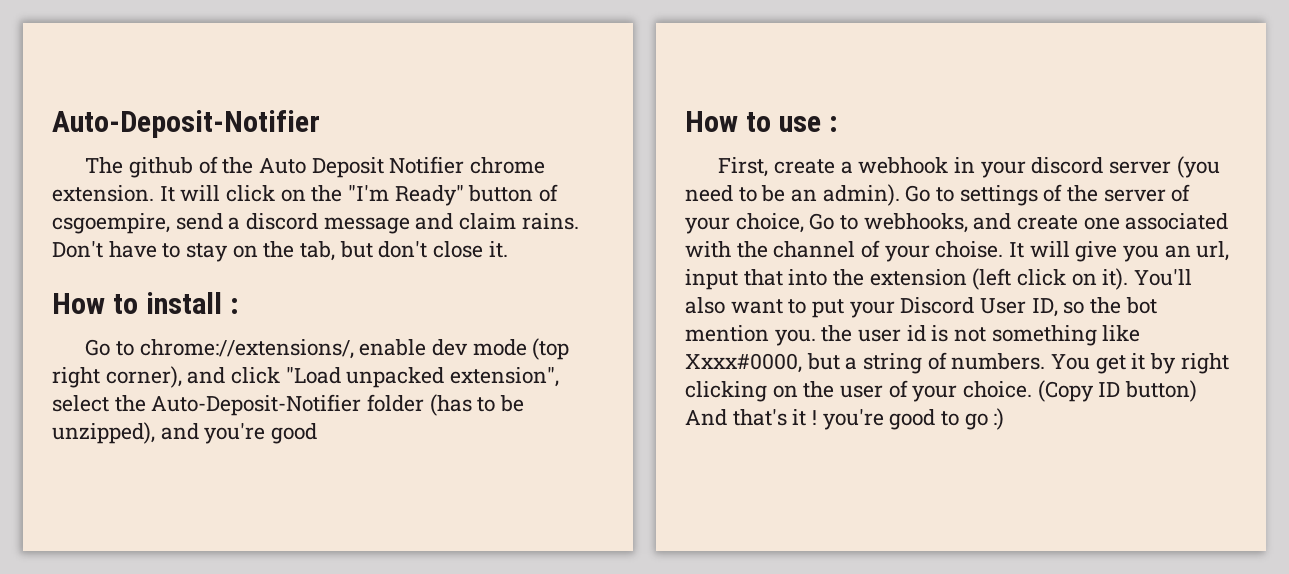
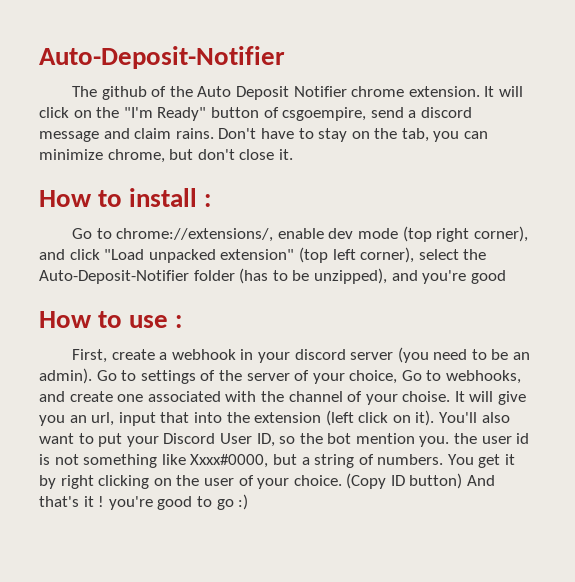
(336, 251) none -> [433,131,489,142] [39,149,165,163] you can minimize chrome,
[450,367,560,387] extension", -> [220,247,415,263] extension" (top left corner),

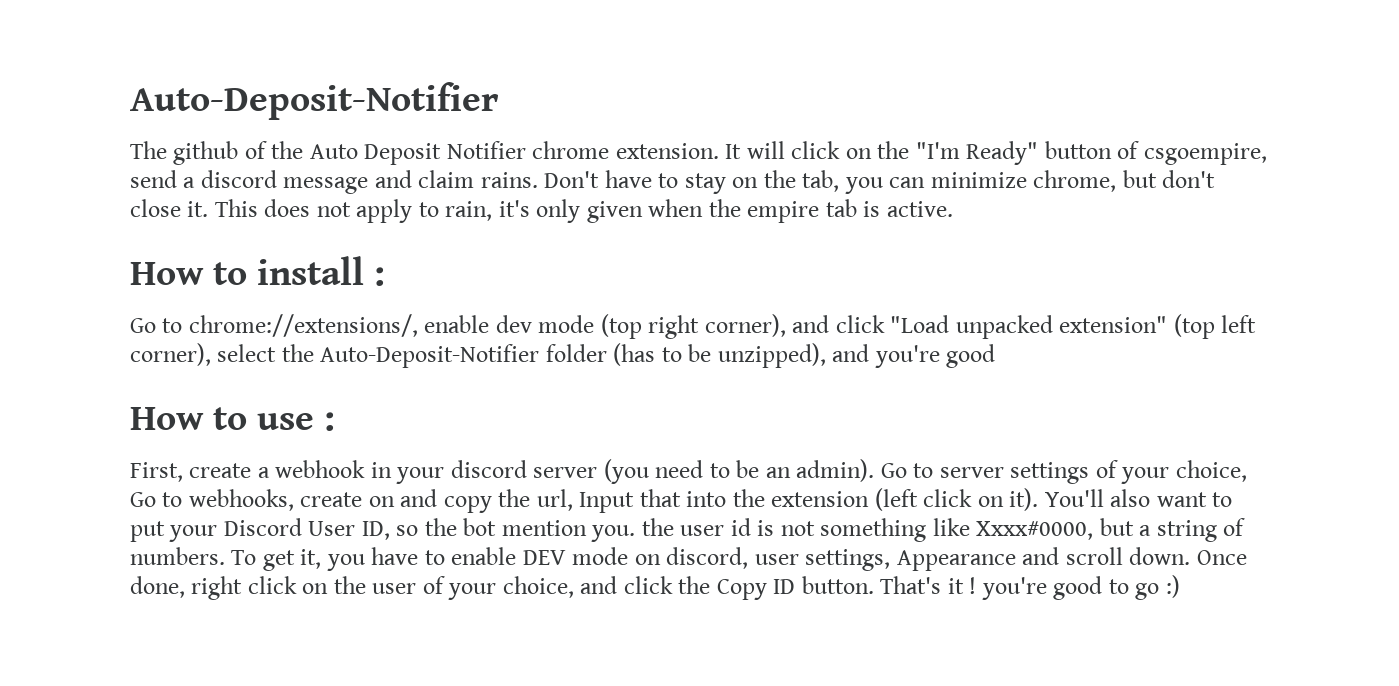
(293, 154) none -> [214,199,953,223] This does not apply to rain, it's only given when the empire tab is active.
(137, 375) none -> [939,467,1004,478] server
[218,370,310,381] the server of -> (1118, 469) none
[39,391,527,405] [39,412,156,426] and create one associated with the channel of your choise. It will give you an url, input -> [300,489,635,513] create on and copy the url, Input
[447,454,516,468] [39,475,150,489] You get it by right clicking -> [231,547,1247,571] [130,576,297,600] To get it, you have to enable DEV mode on discord, user settings, Appearance and scroll down. Once done, right click
[293,473,496,489] [39,496,79,507] choice. (Copy ID button) And that's -> [502,576,942,600] choice, and click the Copy ID button. That's

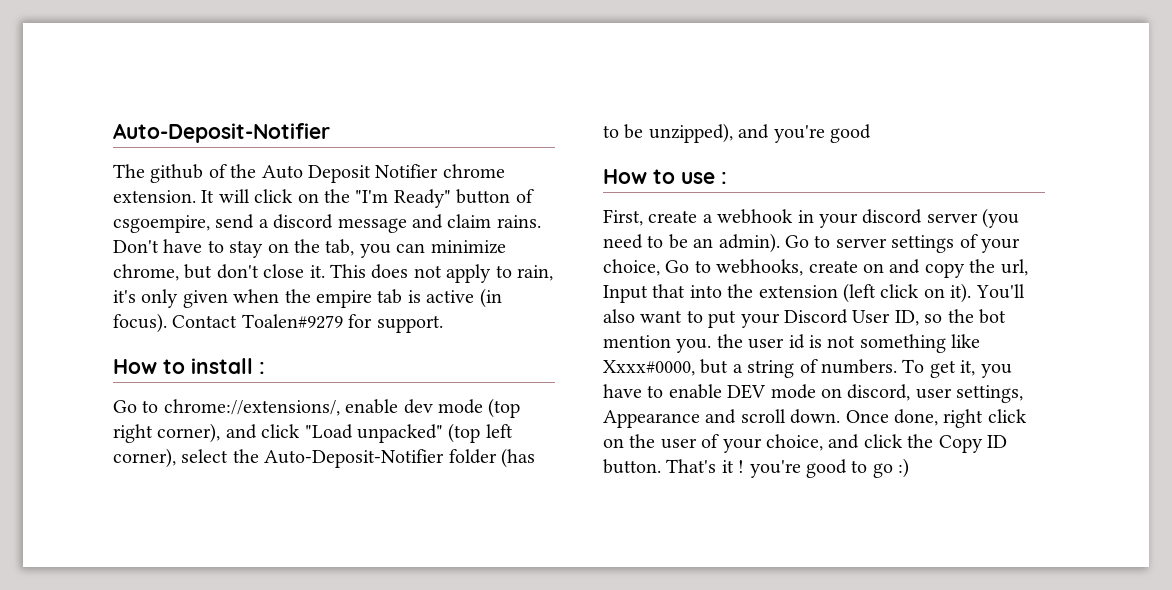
[886,201,953,217] active. -> [426,288,502,308] [113,313,443,333] active (in focus). Contact Toalen#9279 for support.
[955,315,1168,339] unpacked extension" -> [357,424,443,443] unpacked"

